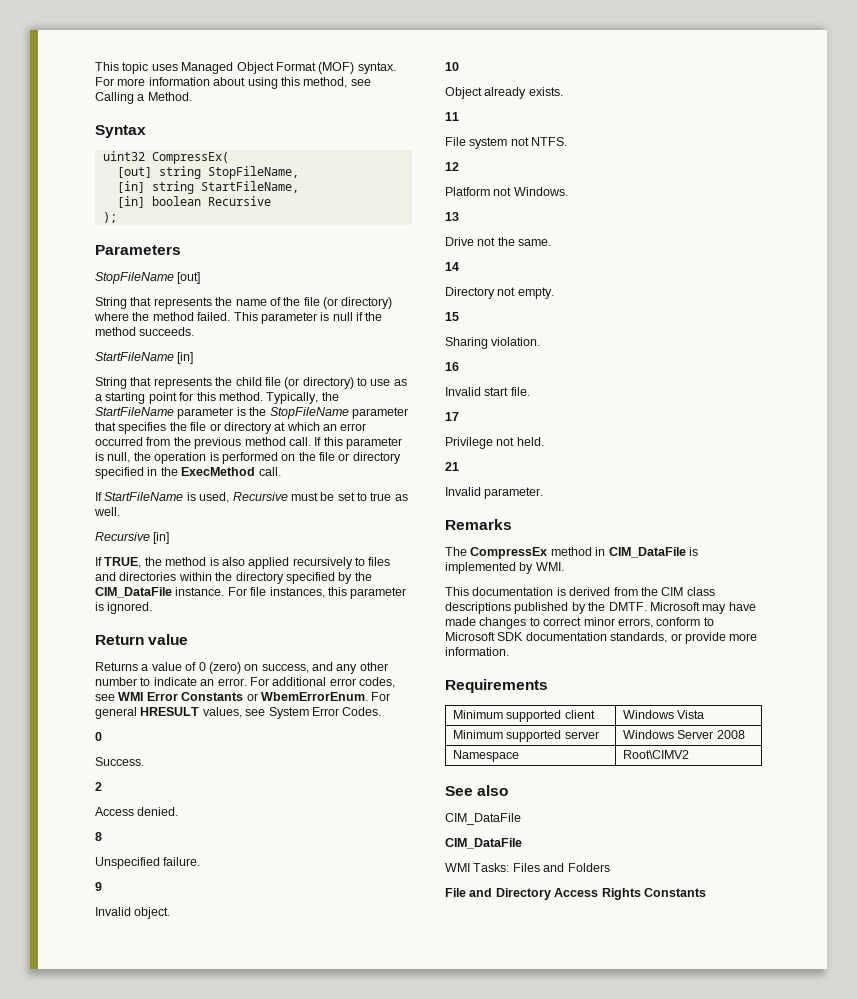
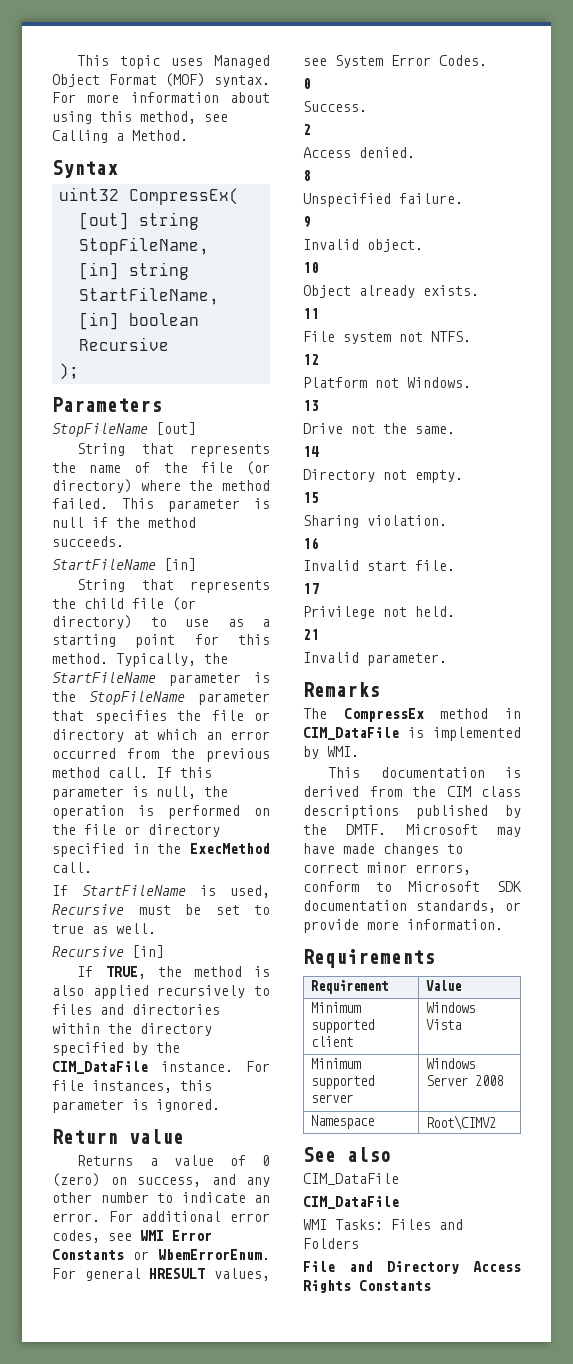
(548, 686) none -> [311,980,389,994] [426,980,462,991] // Requirement | Value

